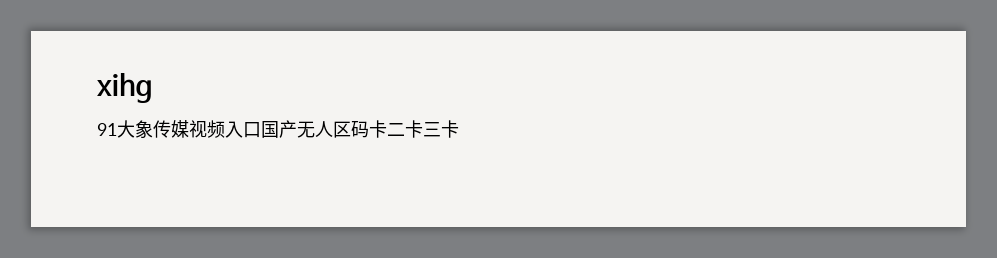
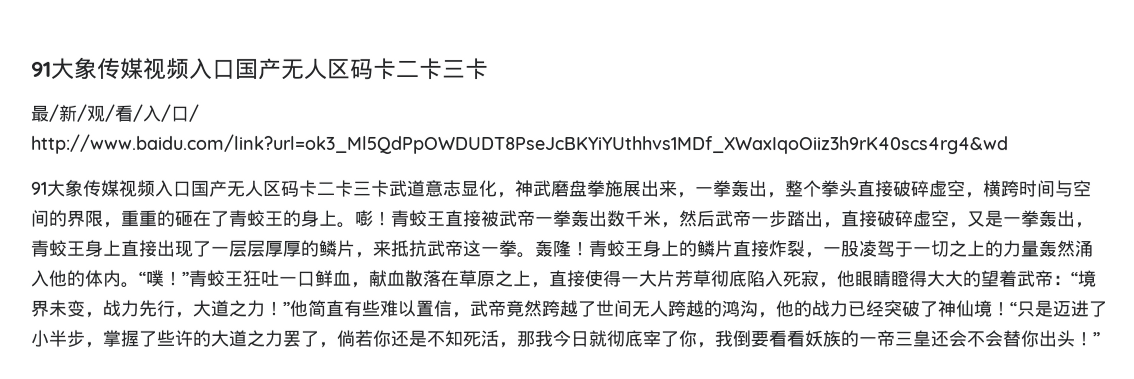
[97,73,152,103] xihg -> [31,56,489,80] [31,103,200,122] [31,133,1009,155] 91大象传媒视频入口国产无人区码卡二卡三卡 // 最/新/观/看/入/口/ http://www.baidu.com/link?url=ok3_Ml5QdPpOWDUDT8PseJcBKYiYUthhvs1MDf_XWaxIqoOiiz3h9rK40scs4rg4&wd
(459, 129) none -> [388,179,1092,199] [30,209,1093,229] [30,239,1093,259] [30,269,1096,289] [30,299,1107,319] [30,329,1100,349] 武道意志显化，神武磨盘拳施展出来，一拳轰出，整个拳头直接破碎虚空，横跨时间与空间的界限，重重的砸在了青蛟王的身上。嘭！青蛟王直接被武帝一拳轰出数千米，然后武帝一步踏出，直接破碎虚空，又是一拳轰出，青蛟王身上直接出现了一层层厚厚的鳞片，来抵抗武帝这一拳。轰隆！青蛟王身上的鳞片直接炸裂，一股凌驾于一切之上的力量轰然涌入他的体内。“噗！”青蛟王狂吐一口鲜血，献血散落在草原之上，直接使得一大片芳草彻底陷入死寂，他眼睛瞪得大大的望着武帝：“境界未变，战力先行，大道之力！”他简直有些难以置信，武帝竟然跨越了世间无人跨越的鸿沟，他的战力已经突破了神仙境！“只是迈进了小半步，掌握了些许的大道之力罢了，倘若你还是不知死活，那我今日就彻底宰了你，我倒要看看妖族的一帝三皇还会不会替你出头！”

